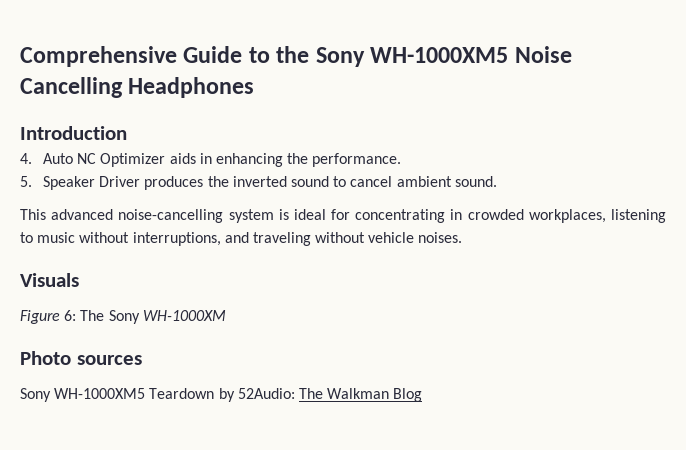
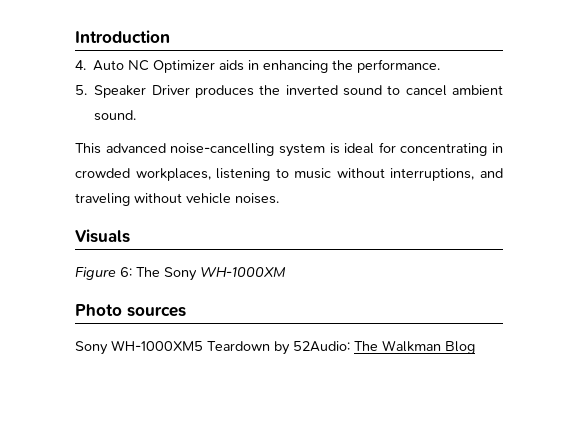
[20,46,572,67] [20,77,255,98] Comprehensive Guide to the Sony WH-1000XM5 Noise Cancelling Headphones // -> (75, 36) none

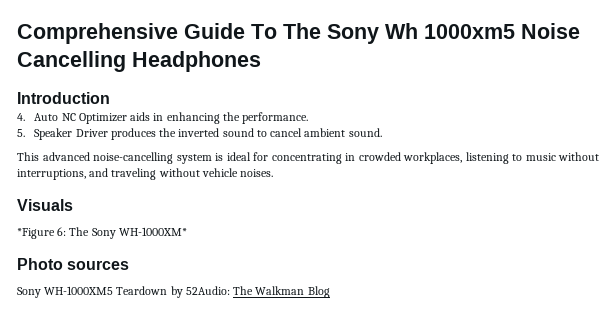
(75, 36) none -> [17,23,580,44] [17,51,261,72] Comprehensive Guide To The Sony Wh 1000xm5 Noise Cancelling Headphones //
[75,267,116,280] Figure -> [17,228,55,239] *Figure
[200,267,286,277] WH-1000XM -> [118,227,187,236] WH-1000XM*

